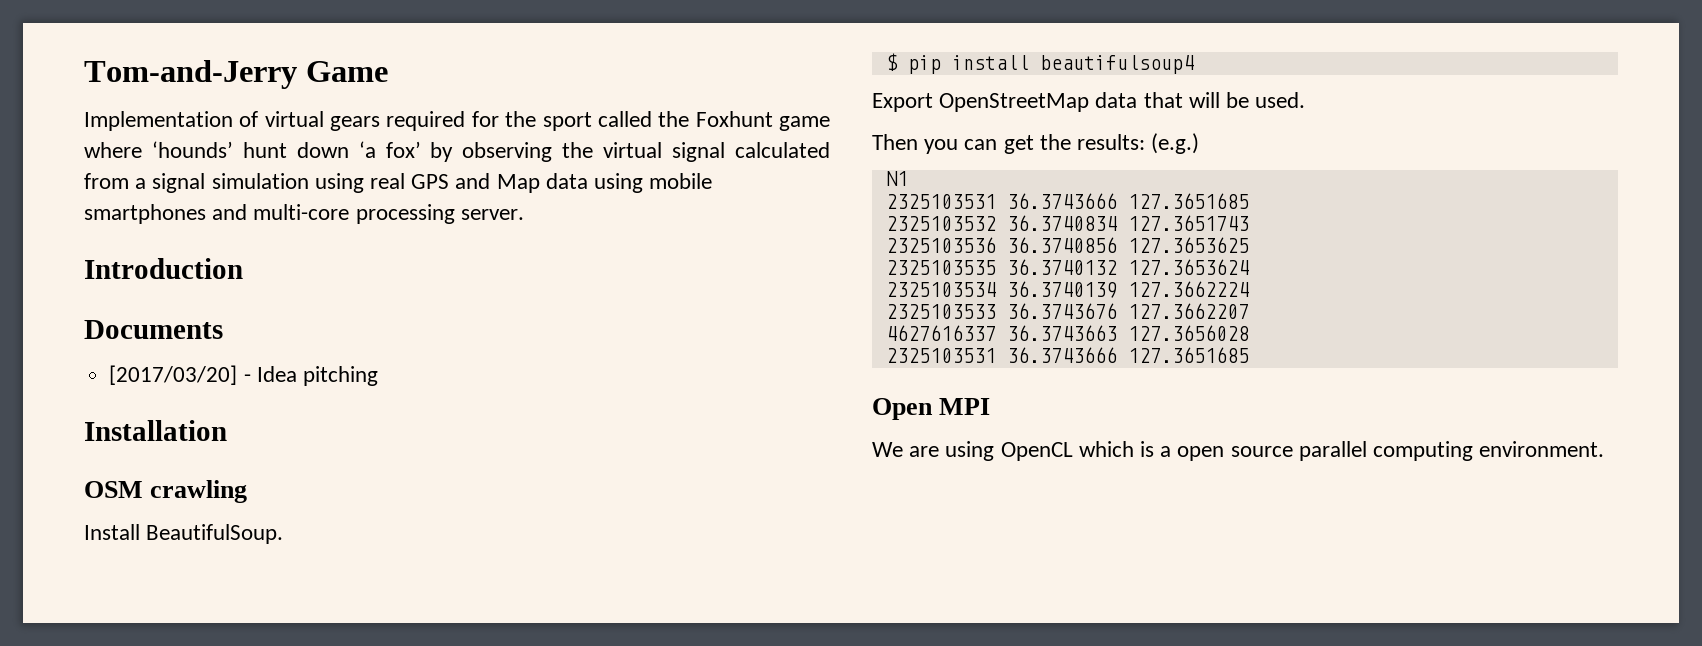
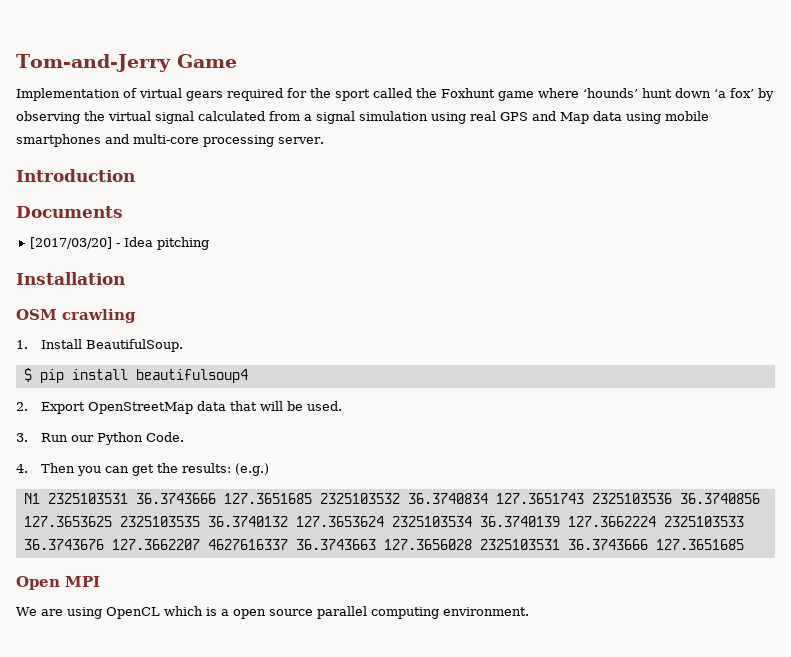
(248, 491) none -> [16,340,28,349] 1.
(1194, 64) none -> [16,402,28,411] 2.
(1306, 100) none -> [16,432,184,445] [16,464,28,473] 3. Run our Python Code. // 4.
[885,193,1249,209] // 2325103531 36.3743666 127.3651685 // -> [47,493,312,504] 2325103531 36.3743666 127.3651685
(1249, 223) // -> (584, 498) none
(1249, 245) // -> (112, 521) none
(1249, 267) // -> (384, 521) none
(1249, 289) // -> (656, 521) none
(1249, 311) // -> (200, 544) none
(1249, 333) // -> (472, 544) none

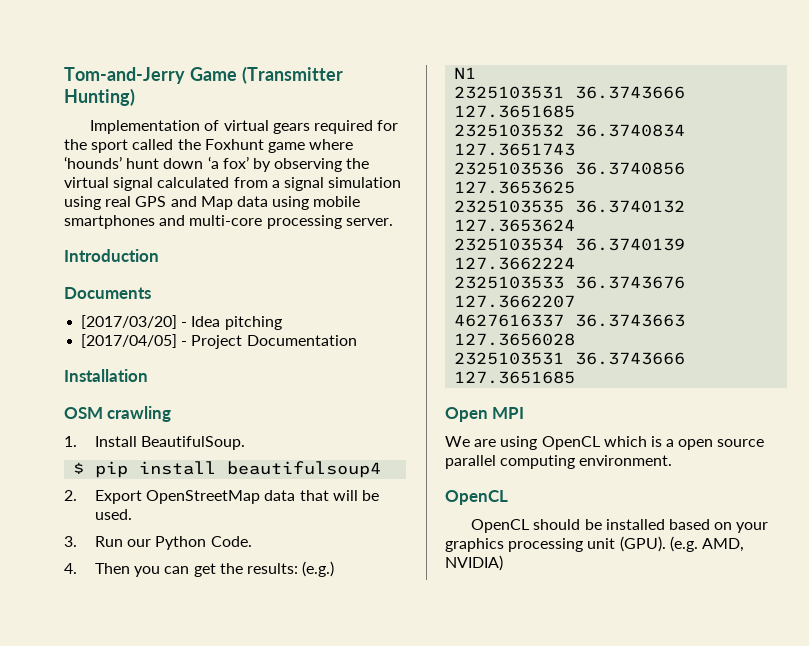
(237, 61) none -> [241,66,343,84] [64,88,135,106] (Transmitter Hunting)
(210, 243) none -> [81,334,357,349] // [2017/04/05] - Project Documentation
[47,493,312,504] 2325103531 36.3743666 127.3651685 -> [454,86,686,99] [454,105,576,118] // 2325103531 36.3743666 127.3651685 //
(584, 498) none -> (576, 149) //
(112, 521) none -> (576, 187) //
(384, 521) none -> (576, 225) //
(656, 521) none -> (576, 263) //
(200, 544) none -> (576, 301) //
(472, 544) none -> (576, 339) //
(529, 611) none -> [445,490,508,505] [471,519,769,533] [445,536,744,552] [445,555,503,571] // OpenCL // OpenCL should be installed based on your graphics processing unit (GPU). (e.g. AMD, NVIDIA)

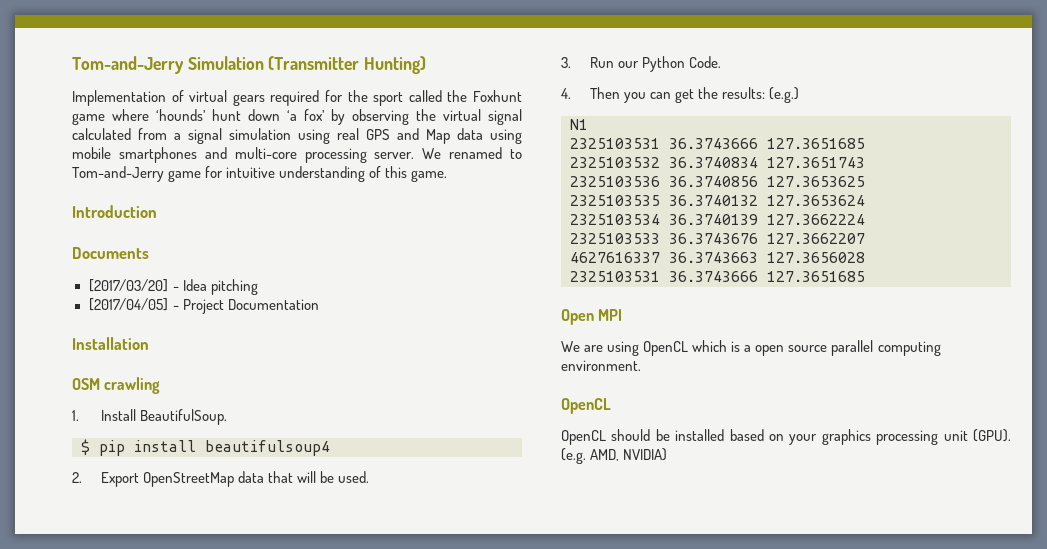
[64,67,237,84] Tom-and-Jerry Game -> [72,56,264,74] Tom-and-Jerry Simulation
(393, 222) none -> [422,147,522,159] [72,166,448,182] We renamed to Tom-and-Jerry game for intuitive understanding of this game.

